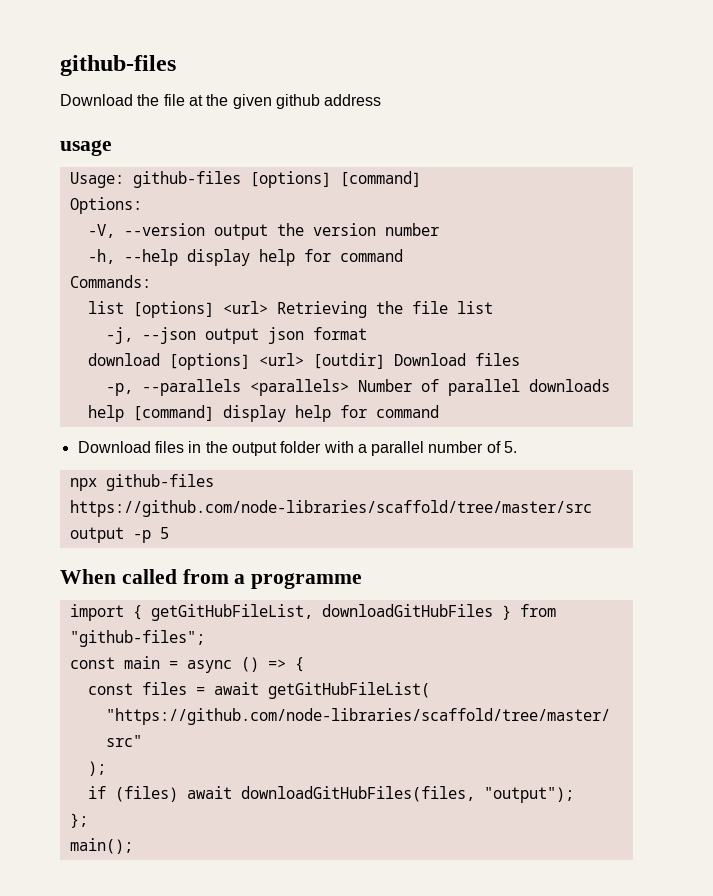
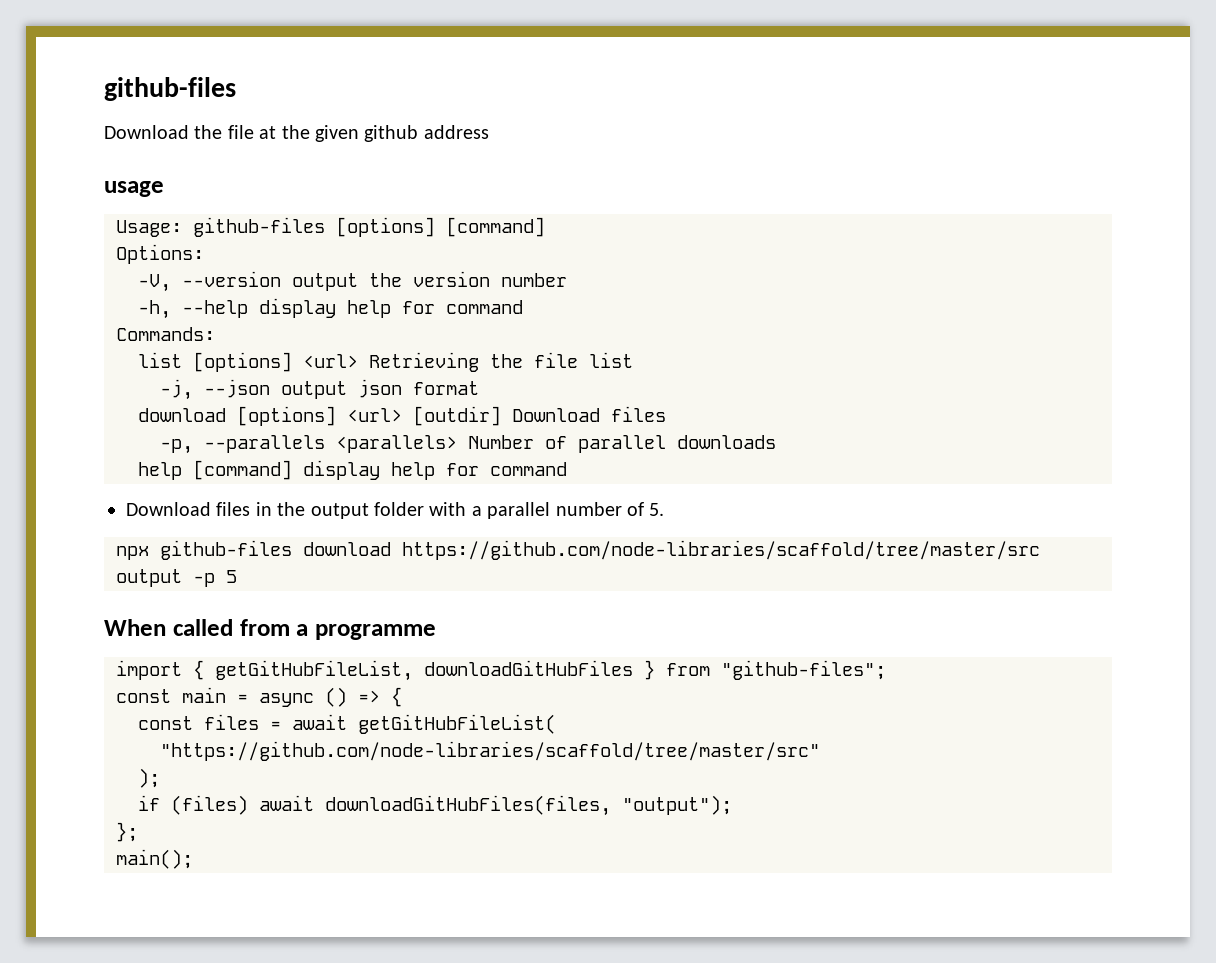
(214, 482) none -> [303,542,391,556] download

